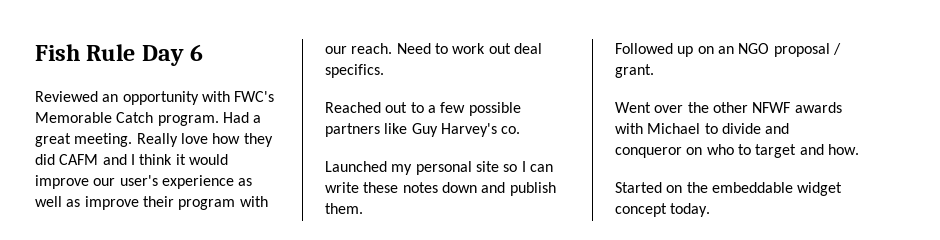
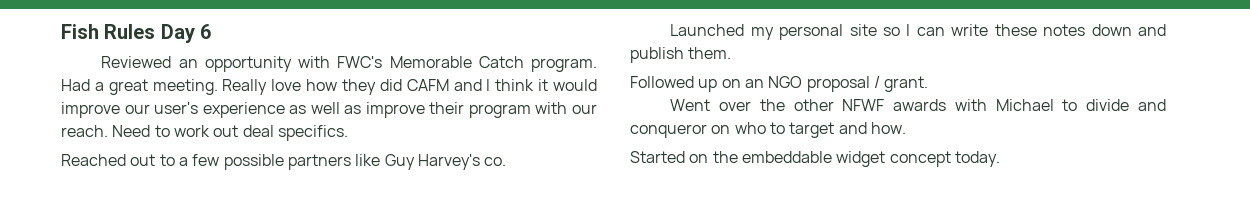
[86,44,136,61] Rule -> [104,24,156,39] Rules

